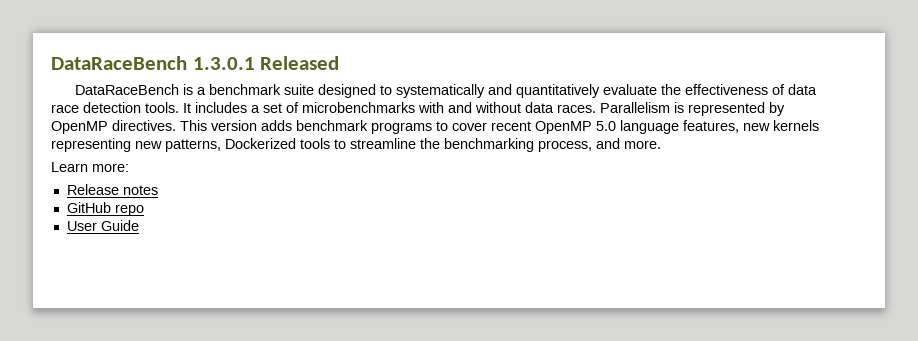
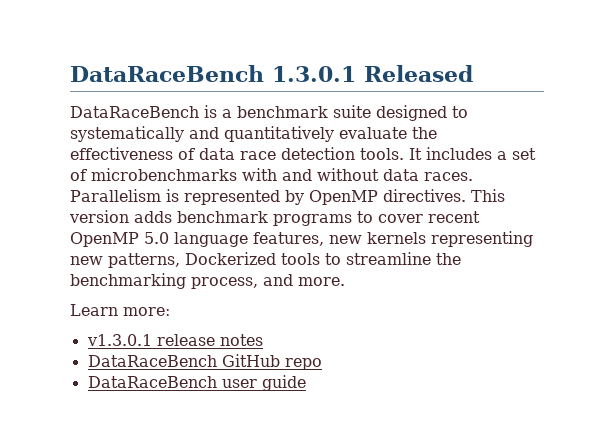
[66,184,119,195] Release -> [86,334,215,346] v1.3.0.1 release
(158, 190) none -> [87,355,217,367] DataRaceBench
[66,220,139,231] User Guide -> [87,375,306,391] DataRaceBench user guide

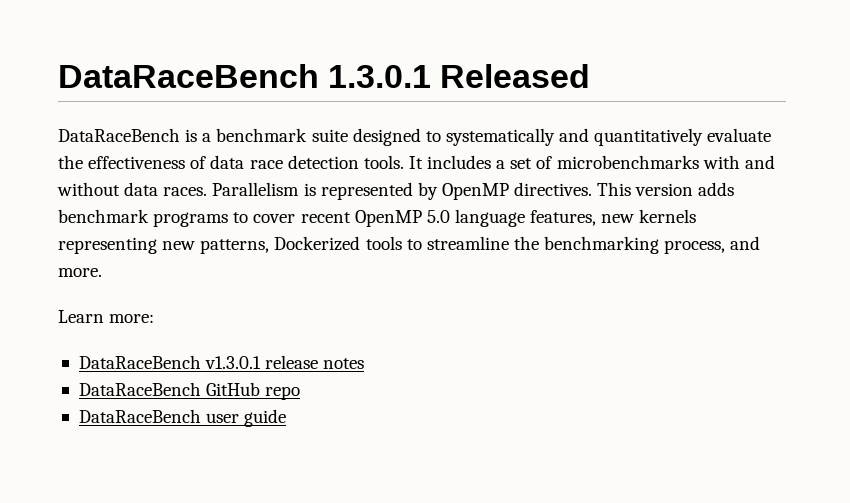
(170, 311) none -> [78,355,201,369] DataRaceBench

